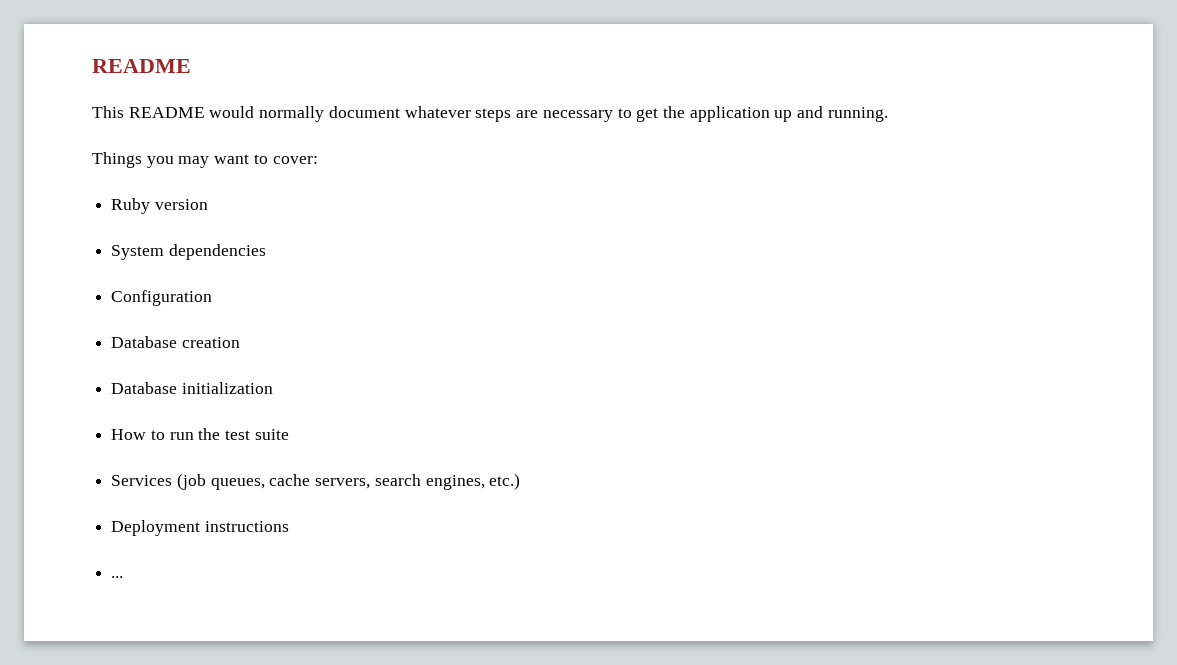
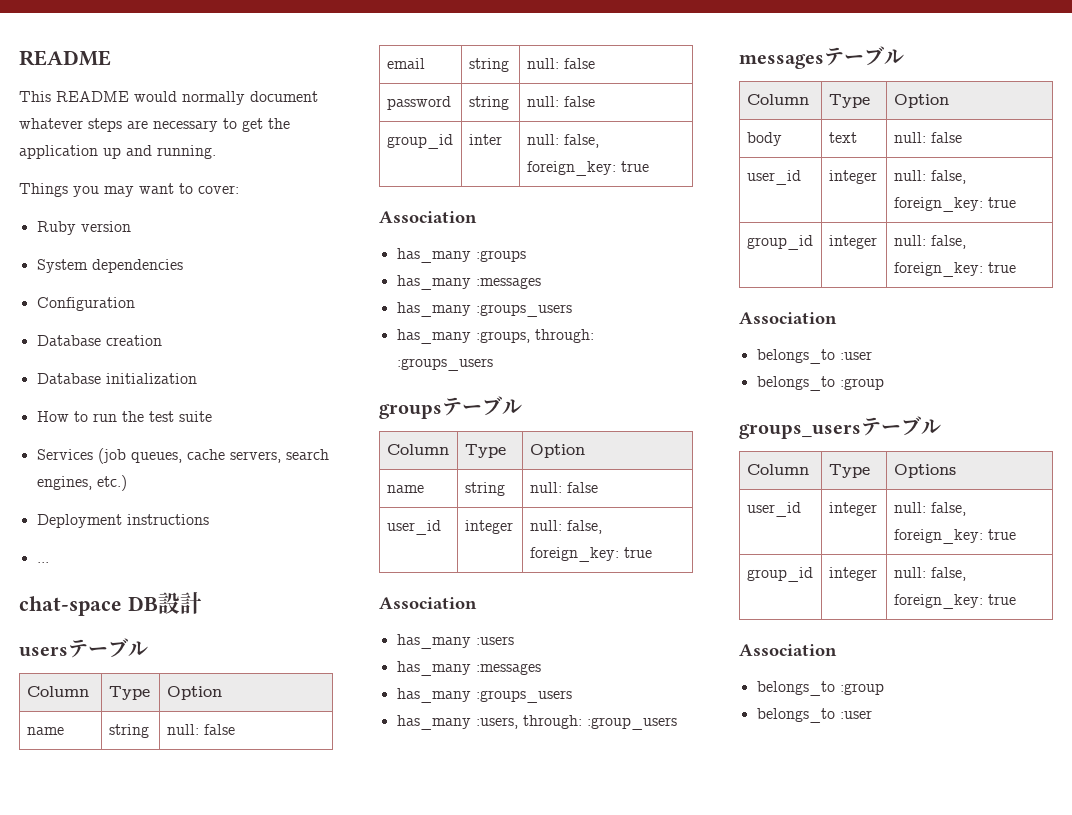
(124, 577) none -> [19,592,202,616] [19,638,148,658] [26,686,89,697] [108,686,150,700] [166,686,222,700] [26,727,64,735] [108,724,149,738] [166,724,235,735] [386,58,425,69] [468,58,509,72] [526,58,595,69] [386,96,451,110] [468,96,509,110] [526,96,595,107] [386,134,453,149] [468,134,502,145] [526,134,599,148] [526,161,649,176] [379,211,477,223] [396,248,526,263] [396,275,541,290] [396,302,572,317] [396,329,594,344] [396,358,493,371] [379,396,522,419] [386,444,449,455] [464,444,506,458] [529,444,585,458] [386,485,424,493] [464,482,505,496] [529,482,598,493] [386,520,441,535] [464,520,513,534] [529,520,602,534] [529,547,652,562] [379,597,477,609] [396,634,514,649] [396,661,541,676] [396,688,572,703] [396,715,677,730] [739,46,904,69] [746,94,809,105] [828,94,870,108] [893,94,949,108] [746,132,782,146] [828,132,857,143] [893,132,962,143] [746,170,801,185] [828,170,877,184] [893,170,966,184] [893,197,1016,212] [746,235,813,250] [828,235,877,249] [893,235,966,249] [893,262,1016,277] [739,312,837,324] [756,349,872,364] [756,376,884,391] [739,416,941,439] [746,464,809,475] [828,464,870,478] [893,464,956,478] [746,502,801,517] [828,502,877,516] [893,502,966,516] [893,529,1016,544] [746,567,813,582] [828,567,877,581] [893,567,966,581] [893,594,1016,609] [739,644,837,656] [756,681,884,696] [756,708,872,723] // chat-space DB設計 // usersテーブル // Column | Type | Option // name | string | null: false // email | string | null: false // password | string | null: false // group_id | inter | null: false, foreign_key: true // Association // has_many :groups // has_many :messages // has_many :groups_users // has_many :groups, through: :groups_users // groupsテーブル // Column | Type | Option // name | string | null: false // user_id | integer | null: false, foreign_key: true // Association // has_many :users // has_many :messages // has_many :groups_users // has_many :users, through: :group_users // messagesテーブル // Column | Type | Option // body | text | null: false // user_id | integer | null: false, foreign_key: true // group_id | integer | null: false, foreign_key: true // Association // belongs_to :user // belongs_to :group // groups_usersテーブル // Column | Type | Options // user_id | integer | null: false, foreign_key: true // group_id | integer | null: false, foreign_key: true // Association // belongs_to :group // belongs_to :user

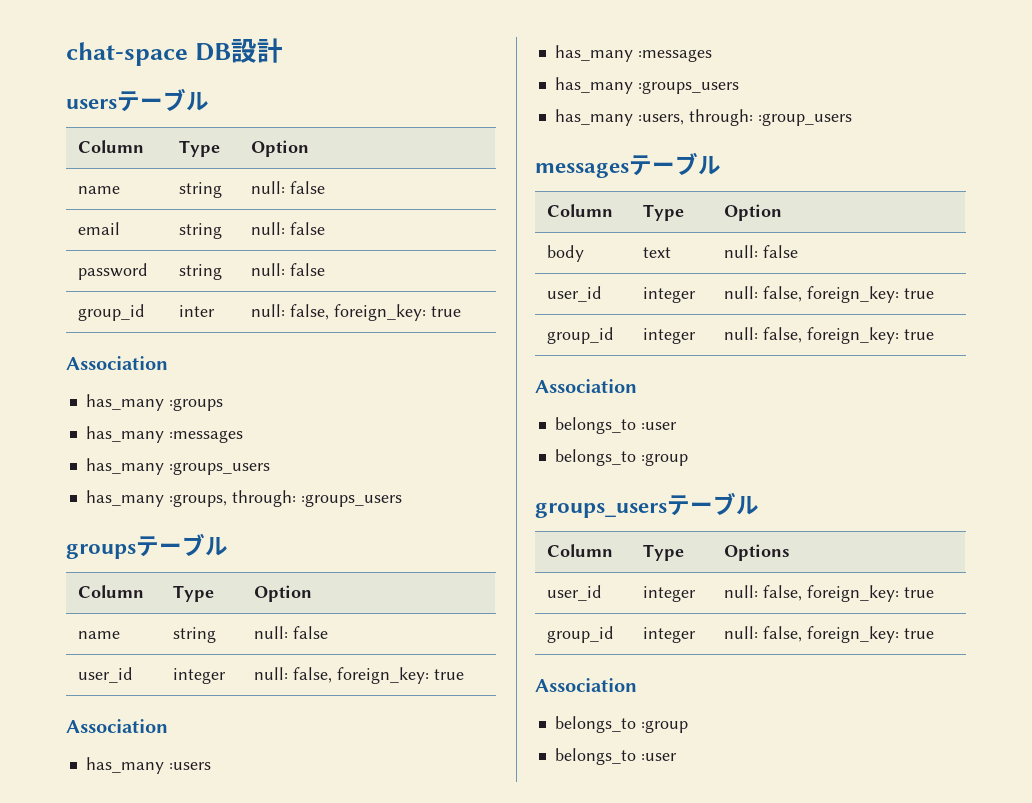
[19,50,111,66] [19,91,318,105] [19,118,290,132] [19,145,216,159] [19,183,239,197] [36,221,131,235] [36,259,183,273] [36,297,135,311] [36,335,162,346] [36,373,197,384] [36,411,212,422] [36,448,329,464] [36,475,127,491] [36,514,209,528] [36,562,49,563] README // This README would normally document whatever steps are necessary to get the application up and running. // Things you may want to cover: // Ruby version // System dependencies // Configuration // Database creation // Database initialization // How to run the test suite // Services (job queues, cache servers, search engines, etc.) // Deployment instructions // ... // -> (66, 54) none

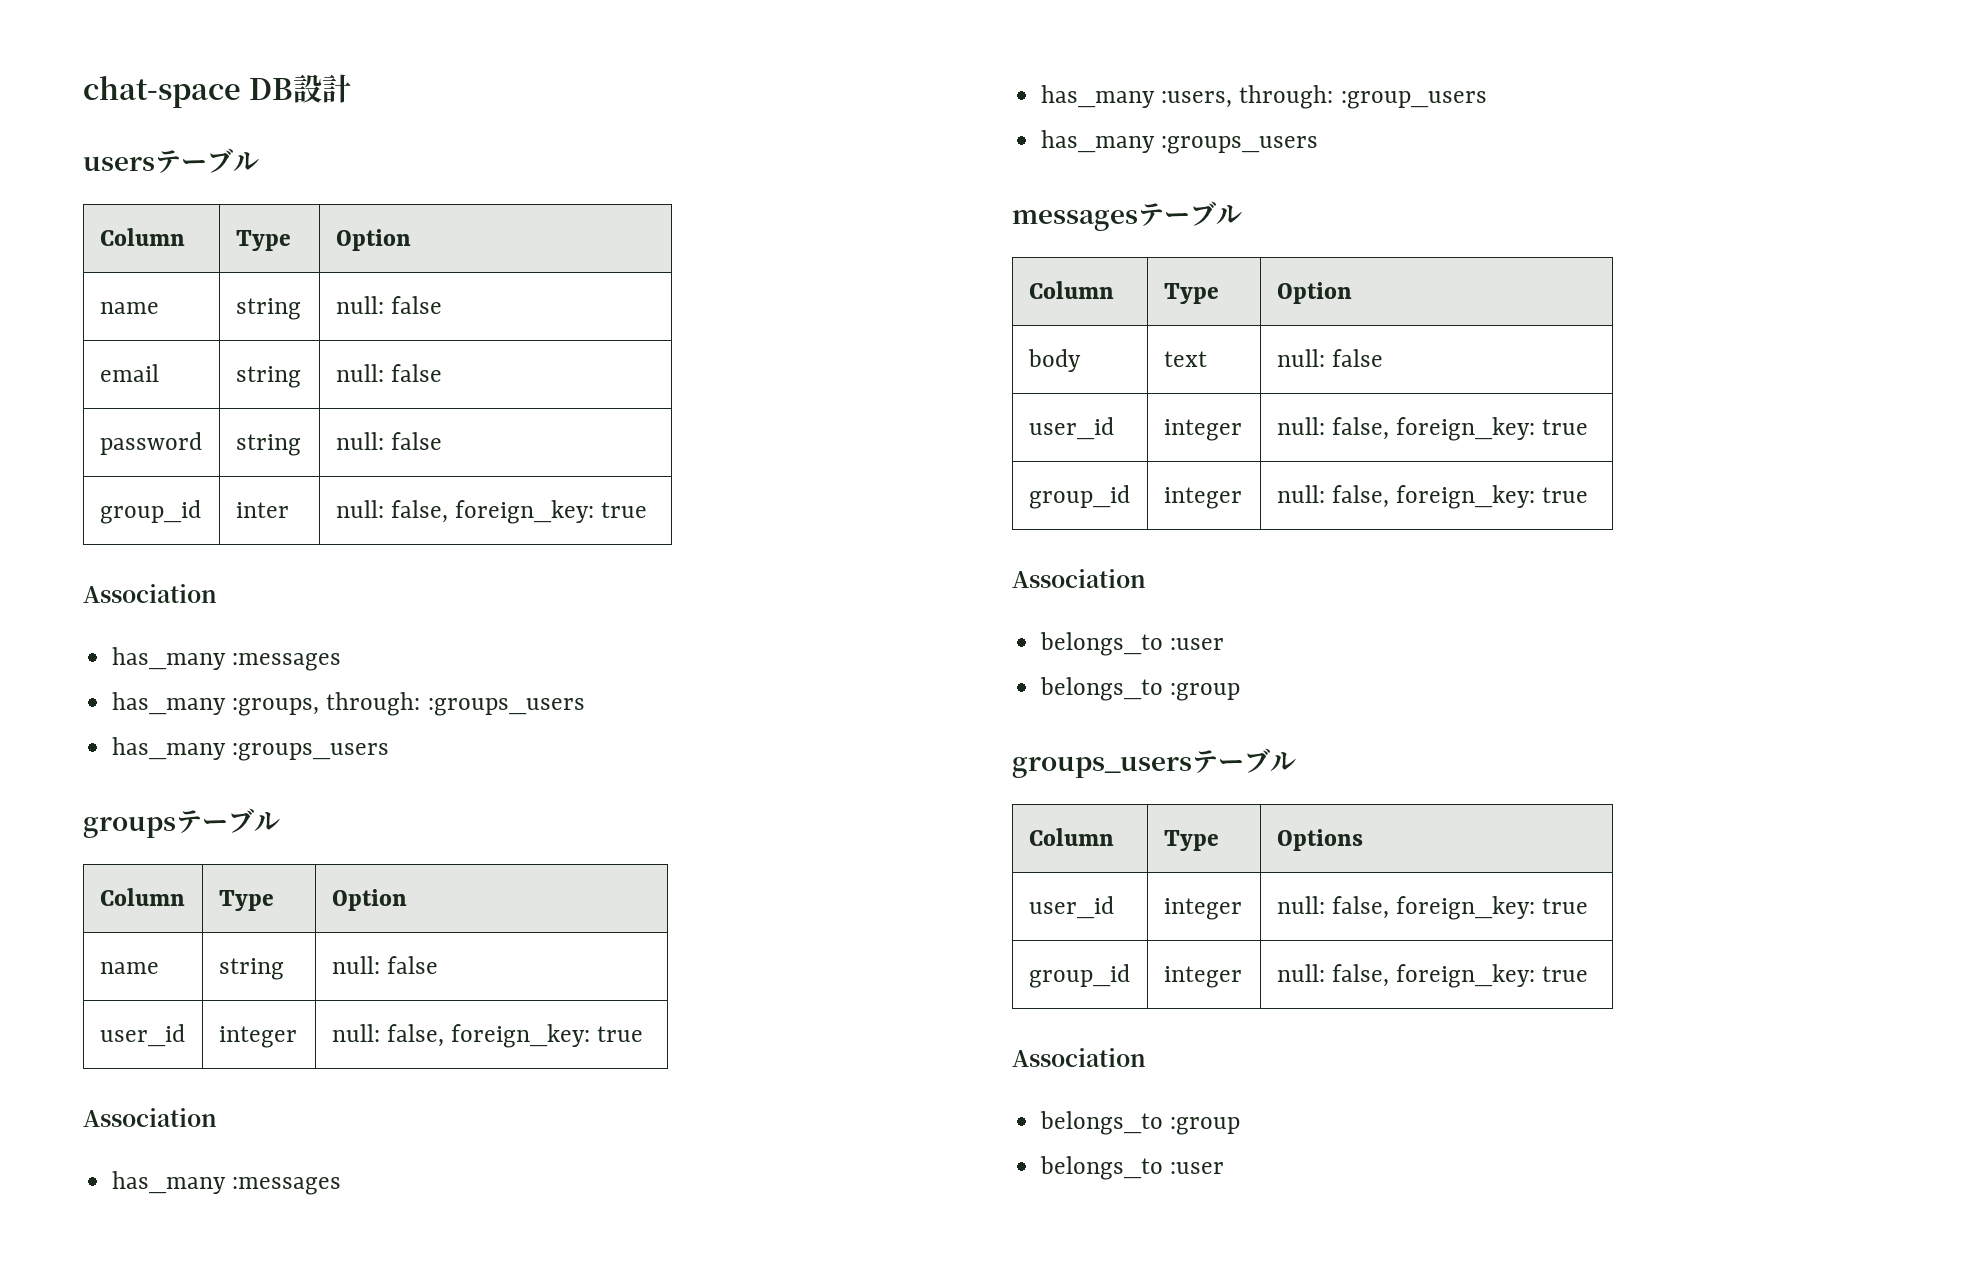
[85,394,223,411] [85,426,243,443] [85,458,270,475] // has_many :groups // has_many :messages // has_many :groups_users -> [112,647,342,671] // has_many :messages
(402, 500) none -> [112,737,390,761] // has_many :groups_users
[85,757,211,774] [554,45,712,62] [554,77,739,94] // has_many :users // has_many :messages // has_many :groups_users -> [112,1171,342,1195] // has_many :messages
(852, 119) none -> [1041,130,1319,154] // has_many :groups_users

